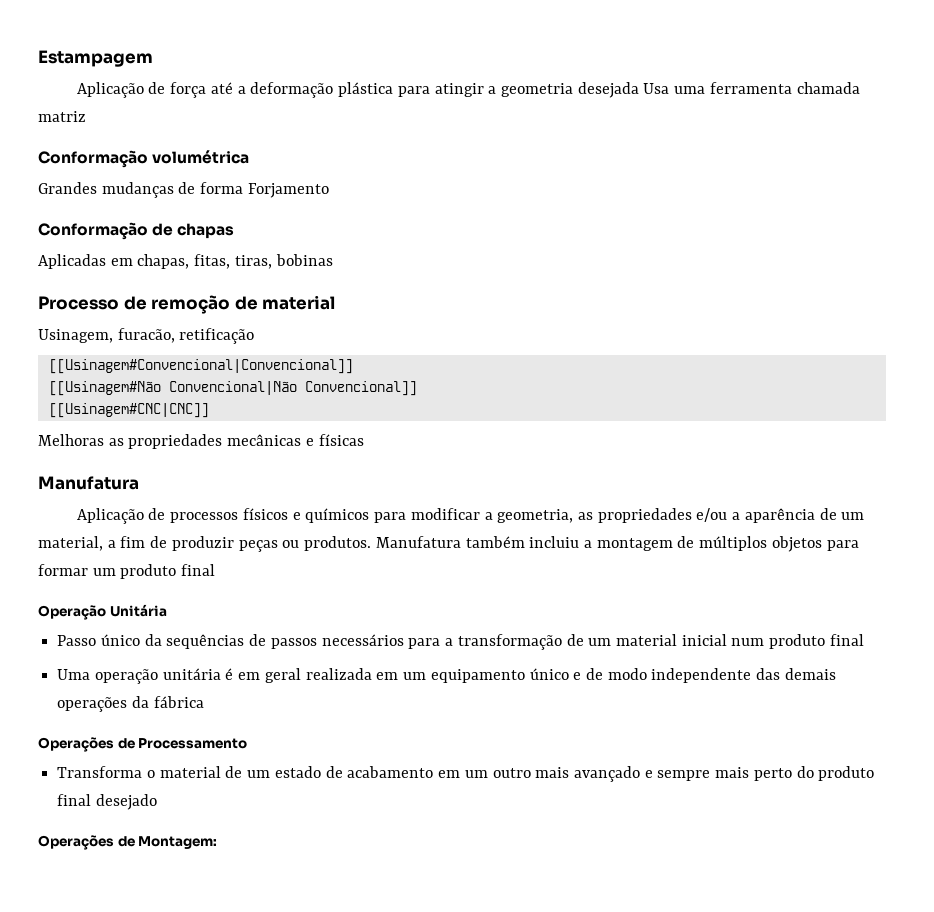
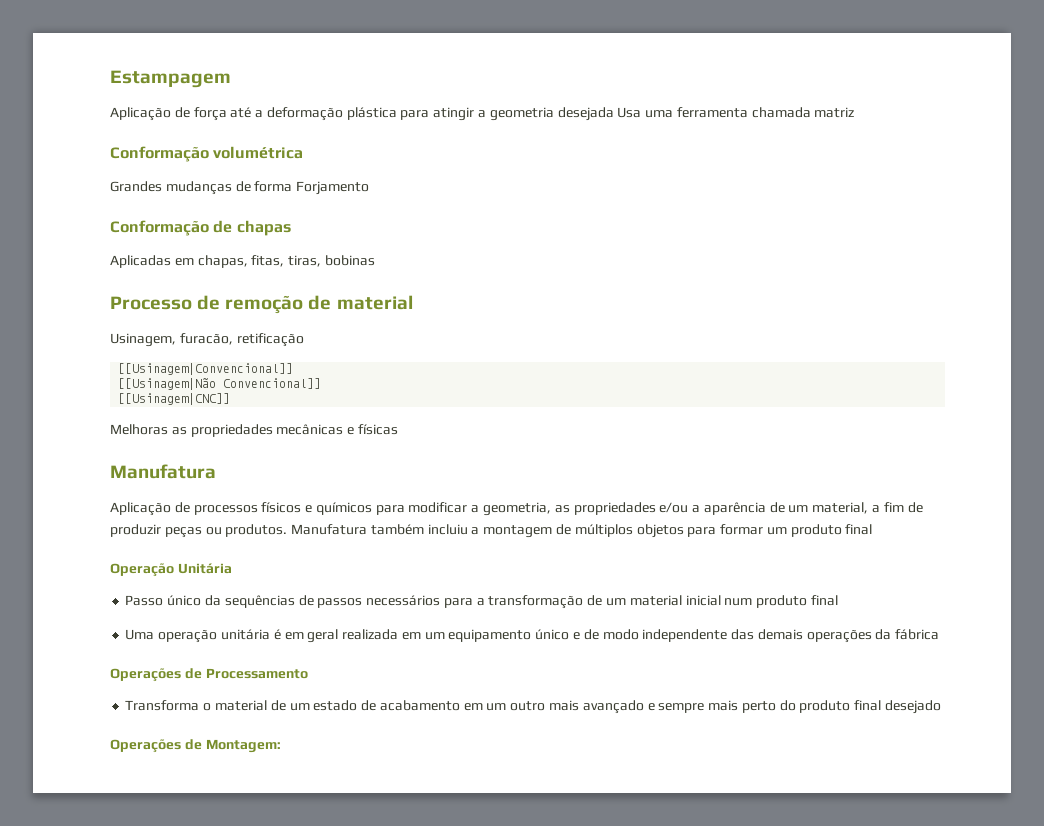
[48,359,353,374] [48,381,297,396] [[Usinagem#Convencional|Convencional]] // [[Usinagem#Não Convencional|Não -> [118,363,294,375] [118,378,217,390] [[Usinagem|Convencional]] // [[Usinagem|Não
[48,403,209,418] [[Usinagem#CNC|CNC]] -> [118,393,231,405] [[Usinagem|CNC]]

